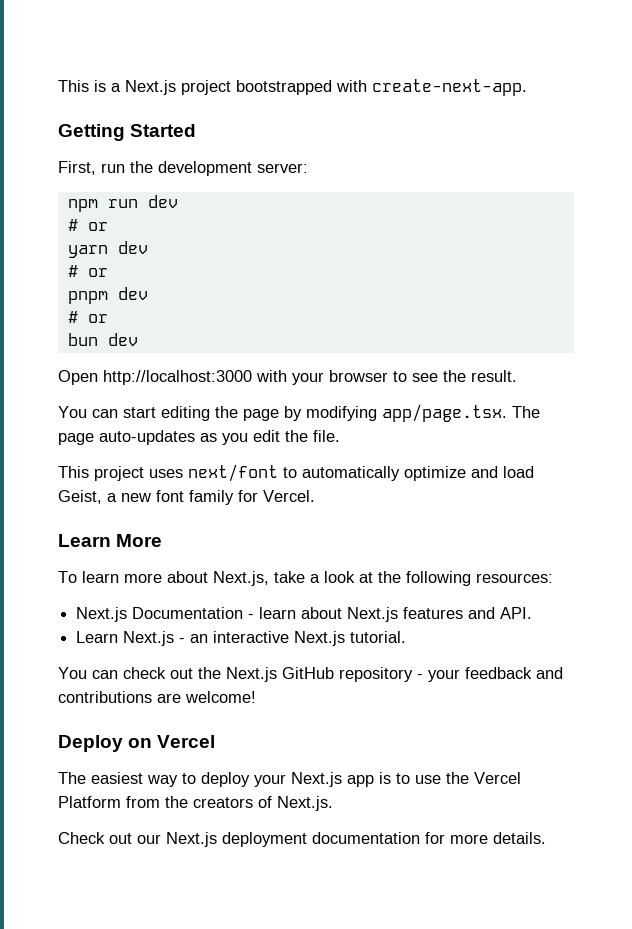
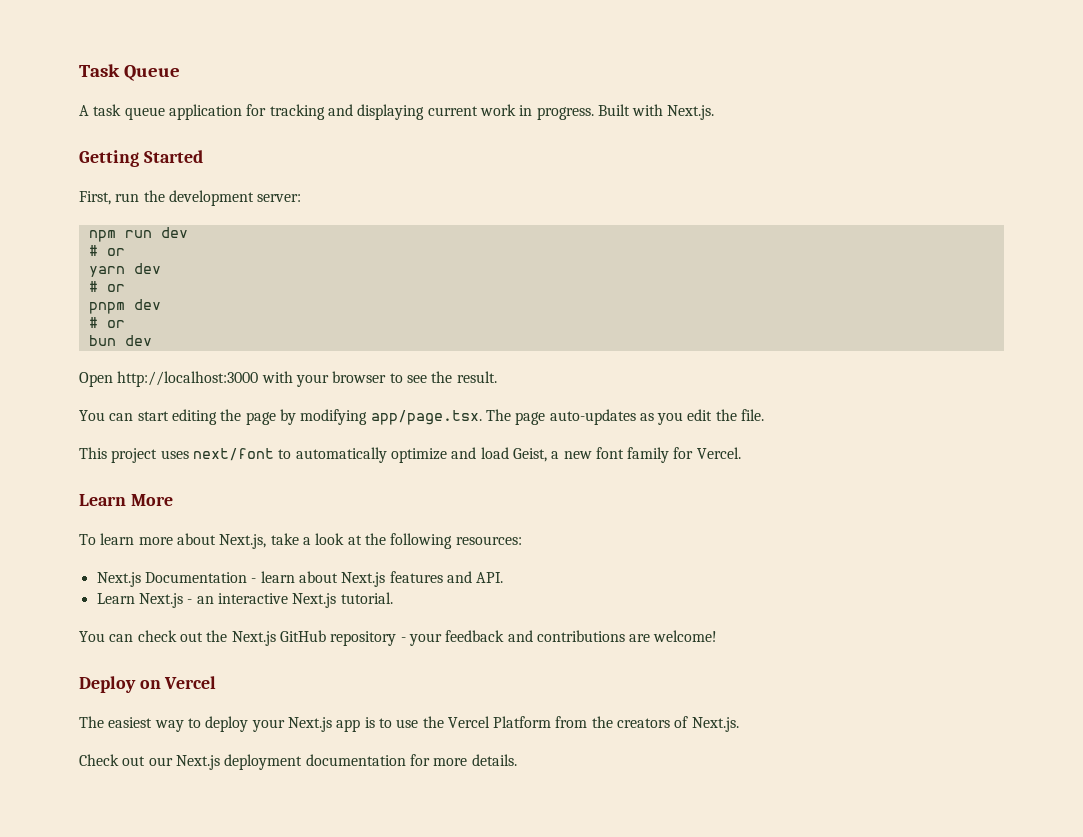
[58,79,527,96] This is a Next.js project bootstrapped with create-next-app. -> [79,64,180,81] [79,104,715,120] Task Queue // A task queue application for tracking and displaying current work in progress. Built with Next.js.

